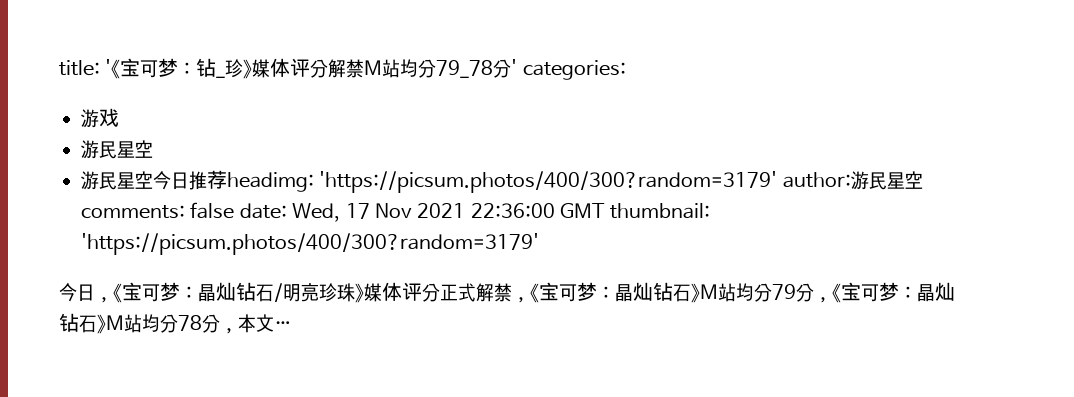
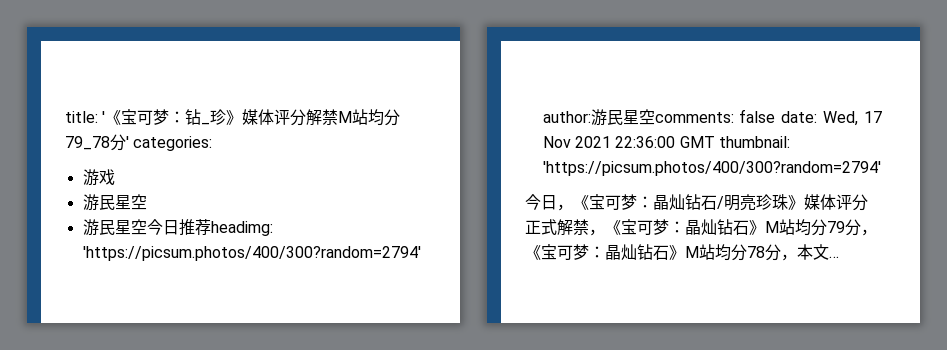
[319,171,778,193] 'https://picsum.photos/400/300?random=3179' -> [82,246,421,261] 'https://picsum.photos/400/300?random=2794'
[81,233,539,255] 'https://picsum.photos/400/300?random=3179' -> [542,161,881,176] 'https://picsum.photos/400/300?random=2794'

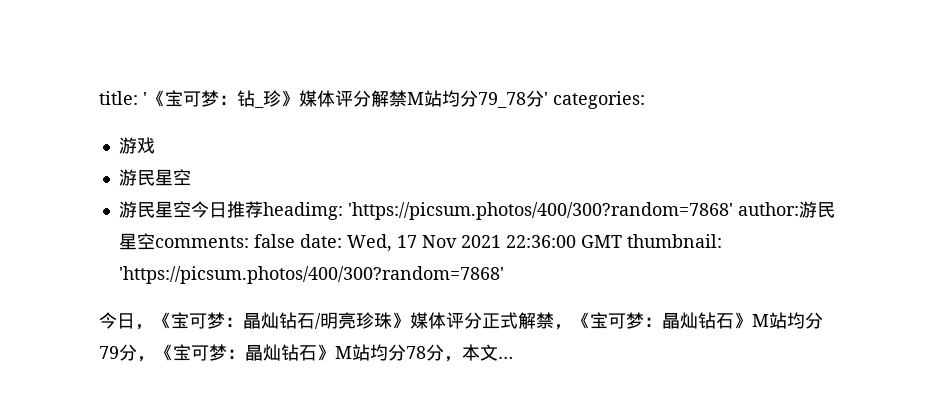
[82,246,421,261] 'https://picsum.photos/400/300?random=2794' -> [347,202,733,220] 'https://picsum.photos/400/300?random=7868'
[542,161,881,176] 'https://picsum.photos/400/300?random=2794' -> [118,266,504,284] 'https://picsum.photos/400/300?random=7868'

